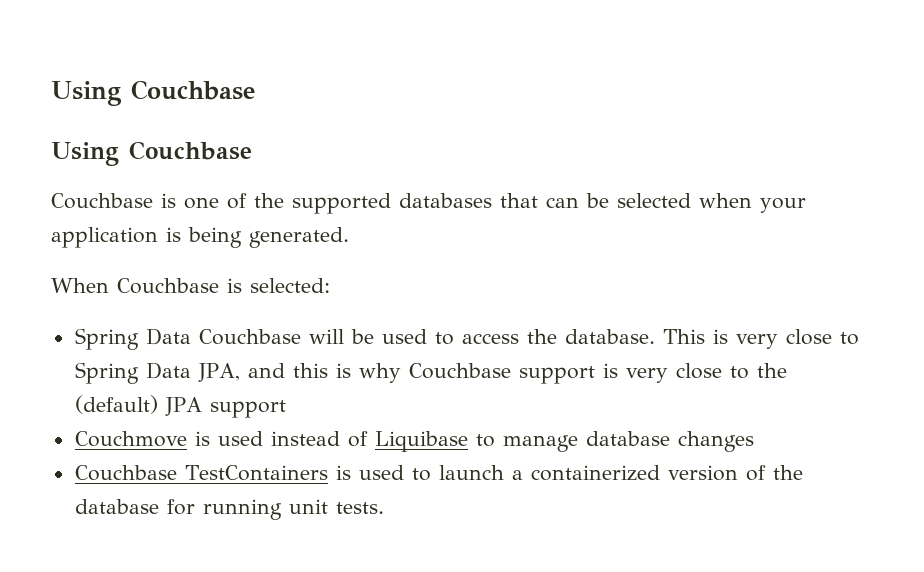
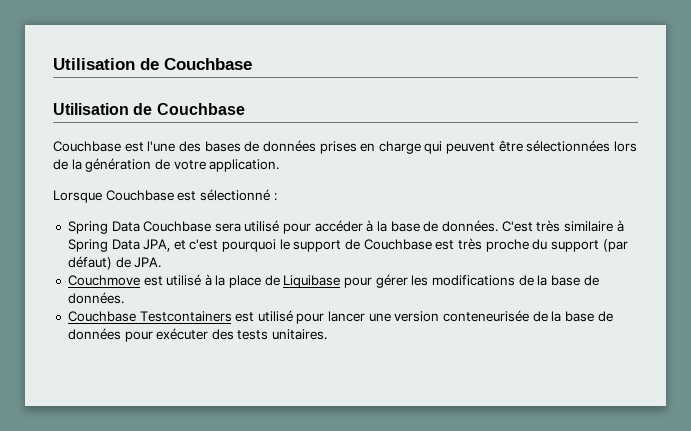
[51,80,255,106] [51,142,119,166] Using Couchbase // Using -> [53,58,252,70] [53,103,153,115] Utilisation de Couchbase // Utilisation de
[161,193,806,214] [51,227,349,248] [51,278,330,294] [74,328,859,350] [74,362,787,384] [74,395,286,418] [74,431,754,452] [74,465,803,481] [74,499,384,520] is one of the supported databases that can be selected when your application is being generated. // When Couchbase is selected: // Spring Data Couchbase will be used to access the database. This is very close to Spring Data JPA, and this is why Couchbase support is very close to the (default) JPA support // Couchmove is used instead of Liquibase to manage database changes // Couchbase TestContainers is used to launch a containerized version of the database for running unit tests. -> [124,140,638,154] [53,158,280,172] [53,189,277,203] [67,220,624,234] [67,238,628,252] [67,256,162,270] [67,274,599,288] [67,292,124,304] [67,310,613,324] [67,328,328,342] est l'une des bases de données prises en charge qui peuvent être sélectionnées lors de la génération de votre application. // Lorsque Couchbase est sélectionné : // Spring Data Couchbase sera utilisé pour accéder à la base de données. C'est très similaire à Spring Data JPA, et c'est pourquoi le support de Couchbase est très proche du support (par défaut) de JPA. // Couchmove est utilisé à la place de Liquibase pour gérer les modifications de la base de données. // Couchbase Testcontainers est utilisé pour lancer une version conteneurisée de la base de données pour exécuter des tests unitaires.

